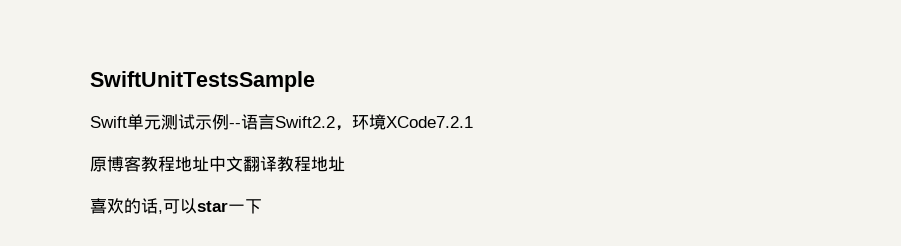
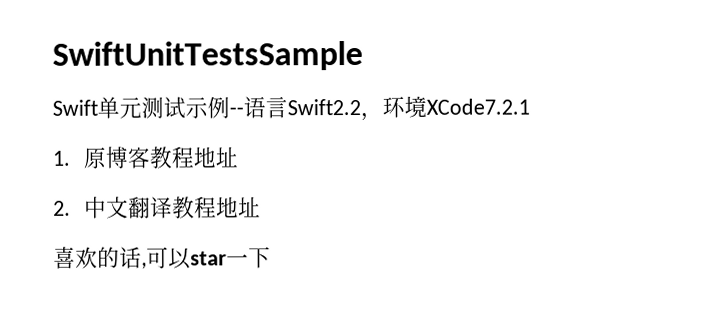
(473, 122) none -> [52,150,70,166] 1.
(209, 164) none -> [53,200,71,216] // 2.

